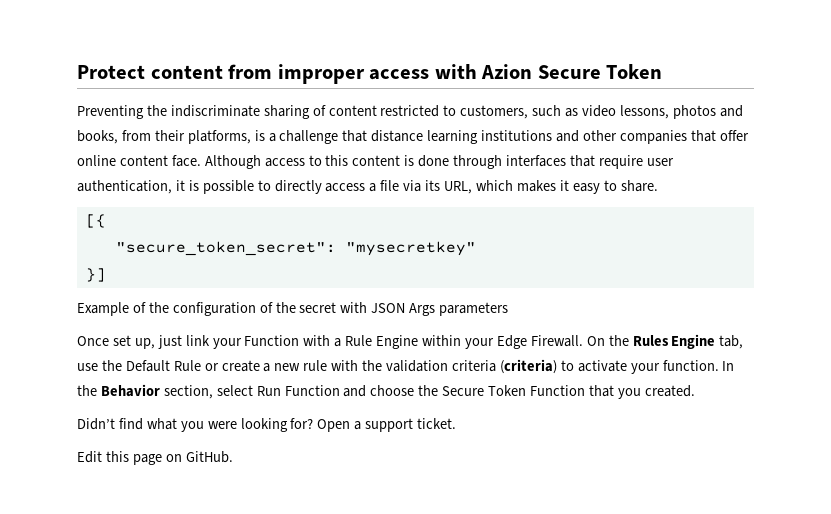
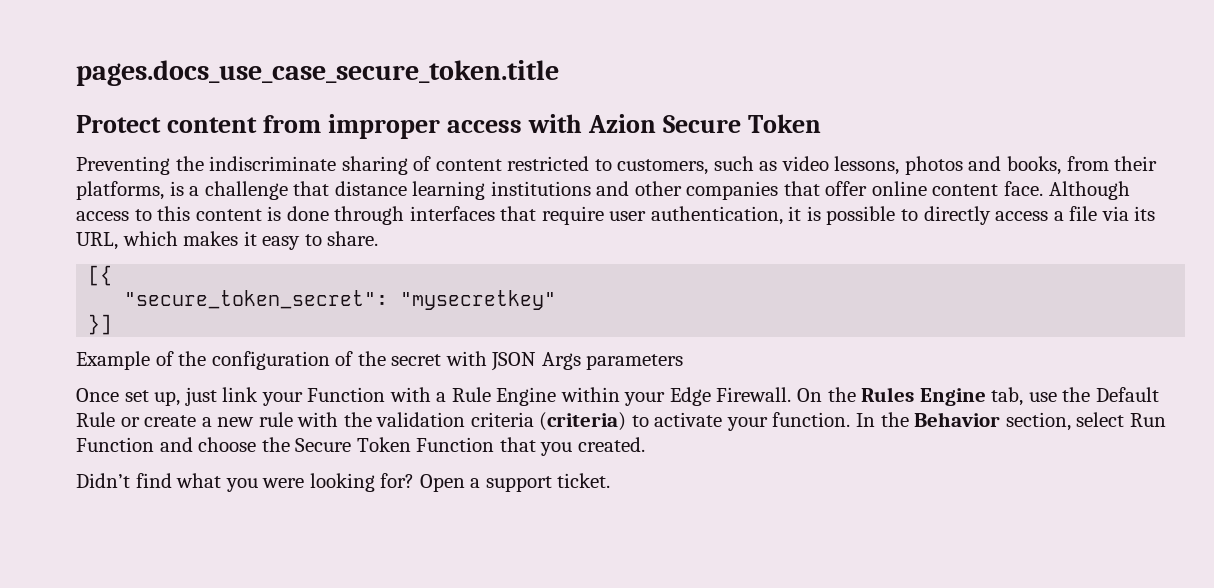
(77, 72) none -> [76,60,559,86] pages.docs_use_case_secure_token.title //
[77,451,233,465] // Edit this page on GitHub. -> (611, 480) none

